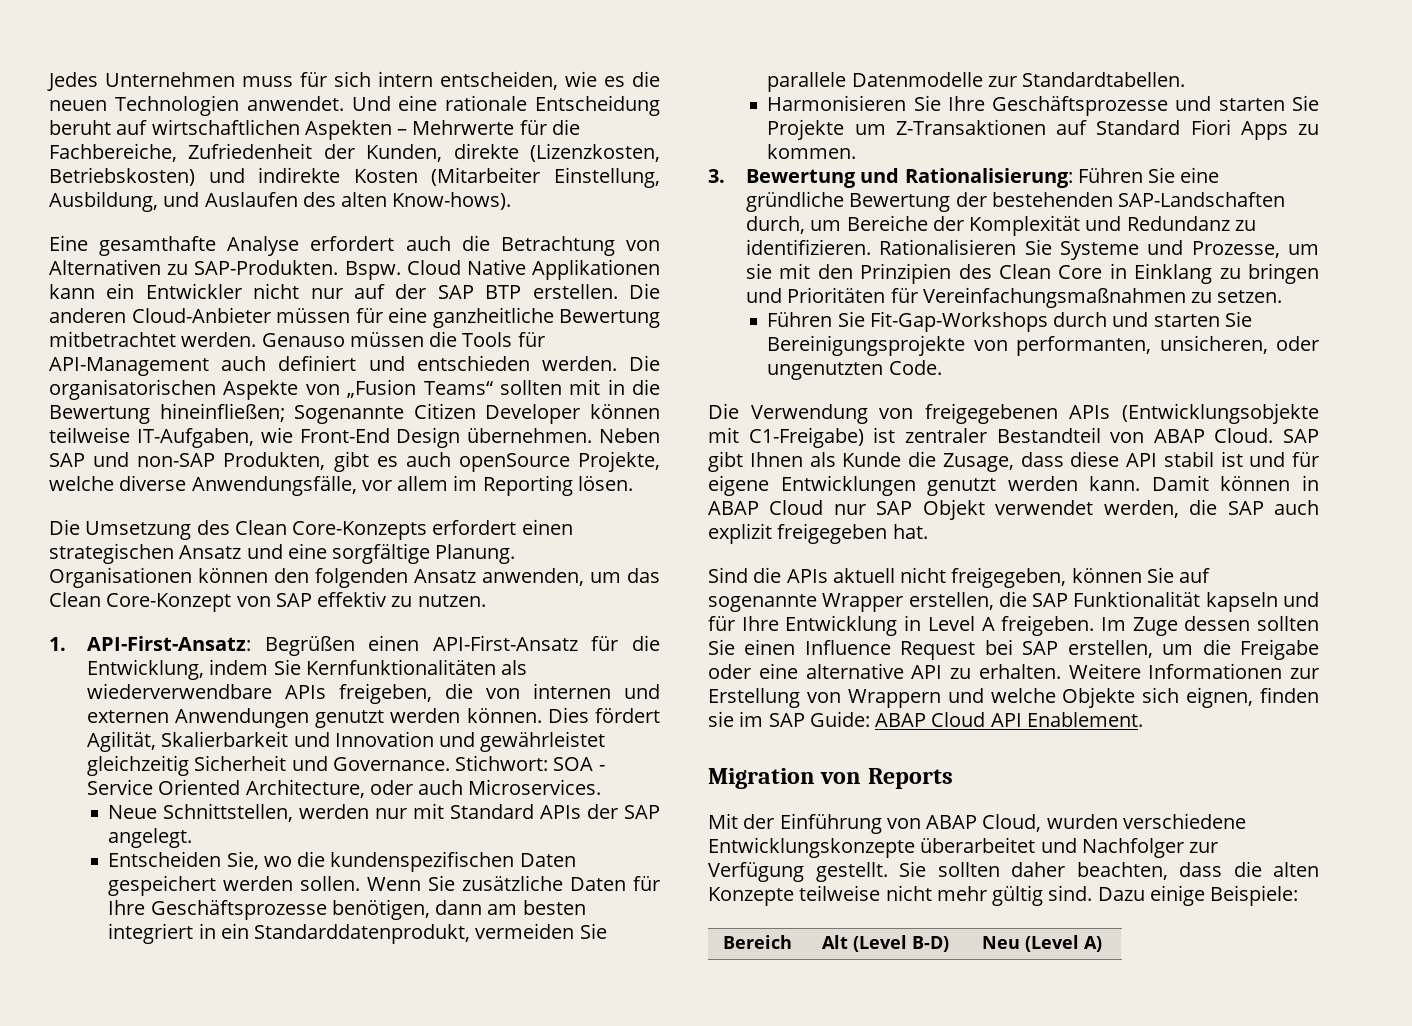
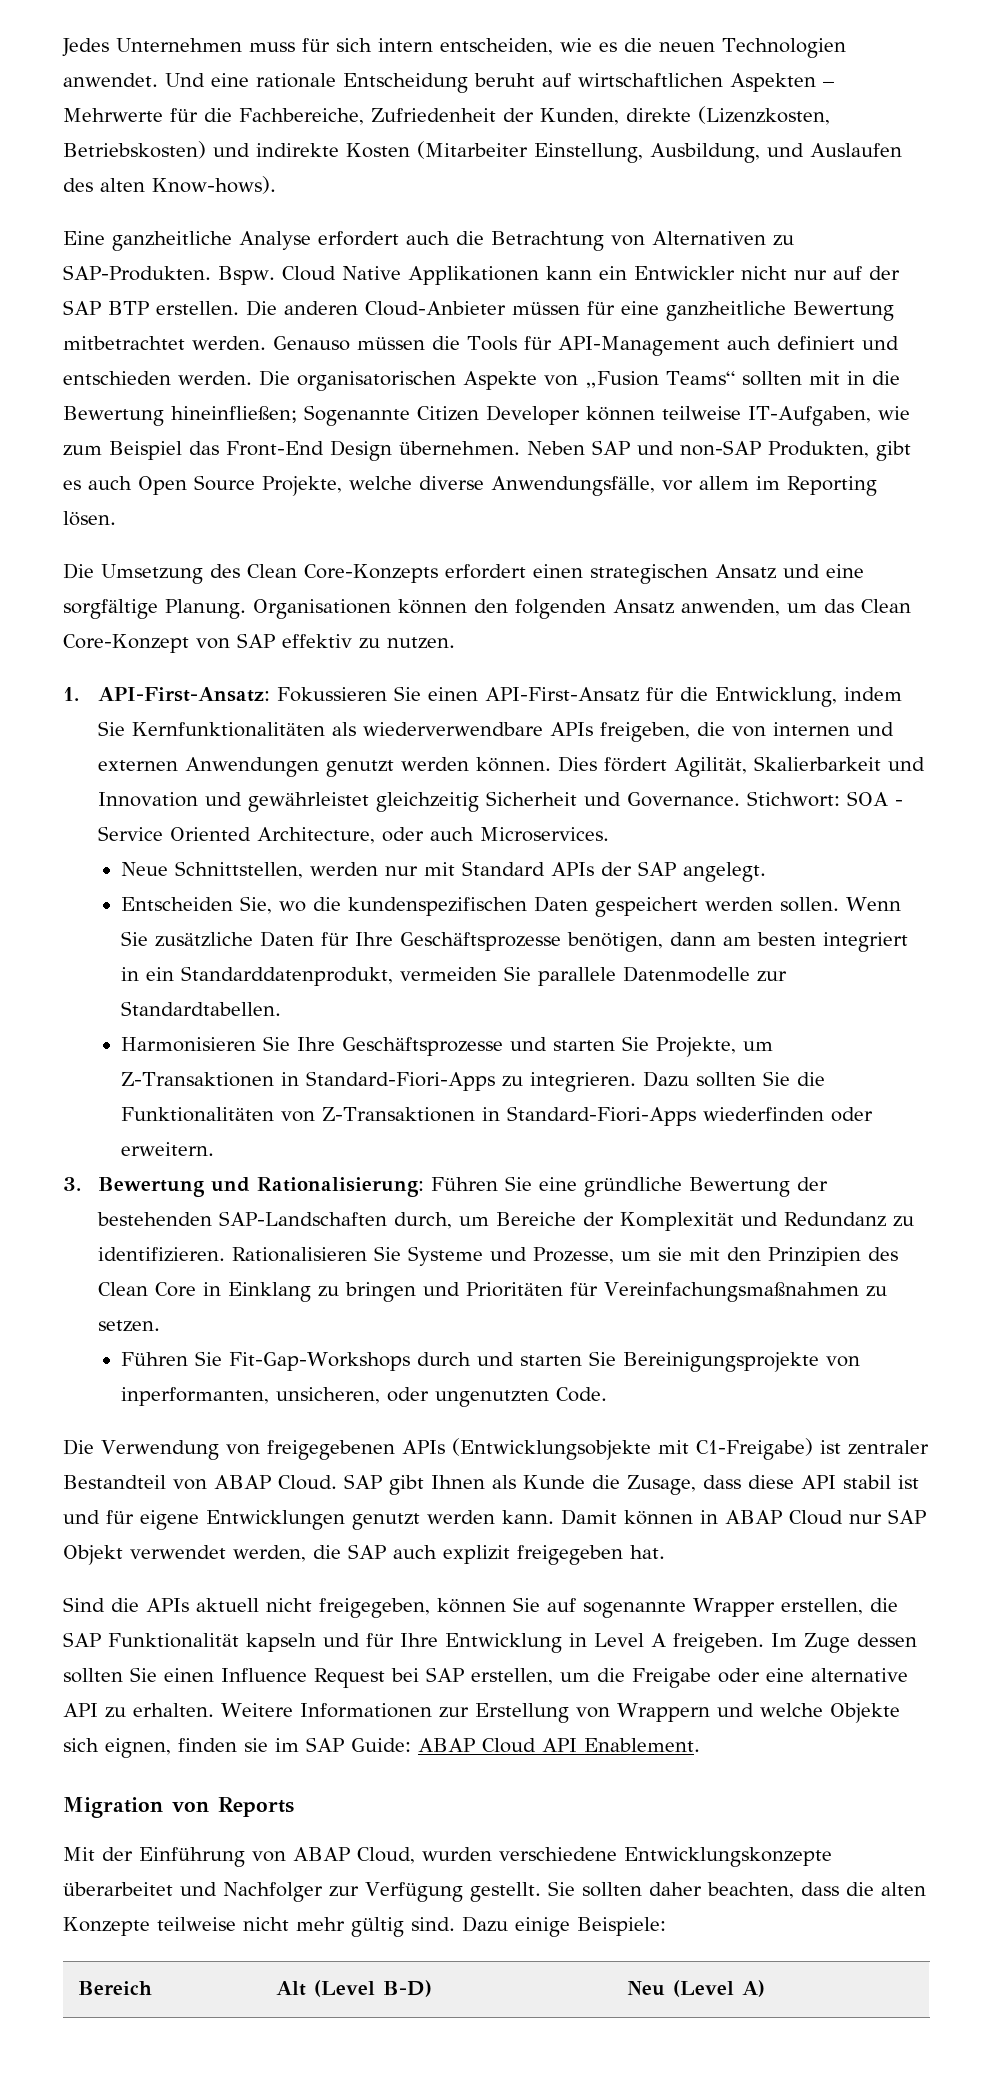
[99,236,217,256] gesamthafte -> [112,231,232,251] ganzheitliche
(293, 435) none -> [63,441,219,460] zum Beispiel das
[458,453,570,472] openSource -> [138,475,255,495] Open Source
[264,636,355,656] Begrüßen -> [277,686,422,702] Fokussieren Sie
[767,119,845,140] Projekte -> [655,1037,736,1057] Projekte,
[1056,119,1319,140] [767,144,857,159] auf Standard Fiori Apps zu kommen. -> [280,1071,825,1092] [120,1106,873,1126] [120,1142,214,1156] in Standard-Fiori-Apps zu integrieren. Dazu sollten Sie die Funktionalitäten von Z-Transaktionen in Standard-Fiori-Apps wiederfinden oder erweitern.
[1016,336,1152,356] performanten, -> [120,1387,269,1406] inperformanten,

